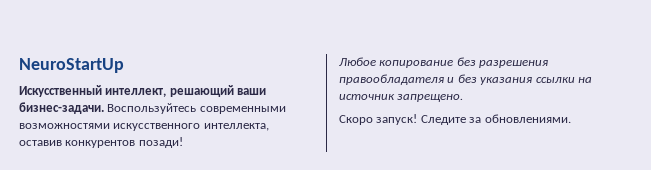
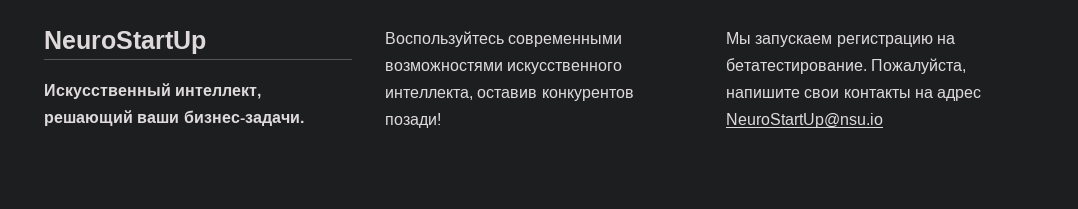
[339,57,549,68] [339,74,592,85] [339,94,464,102] [339,114,571,125] Любое копирование без разрешения правообладателя и без указания ссылки на источник запрещено. // Скоро запуск! Следите за обновлениями. -> [726,32,955,47] [726,58,967,74] [726,89,982,101] [726,113,883,128] Мы запускаем регистрацию на бетатестирование. Пожалуйста, напишите свои контакты на адрес NeuroStartUp@nsu.io

